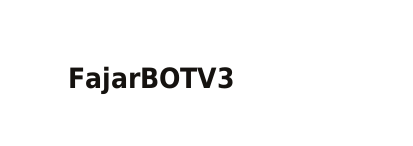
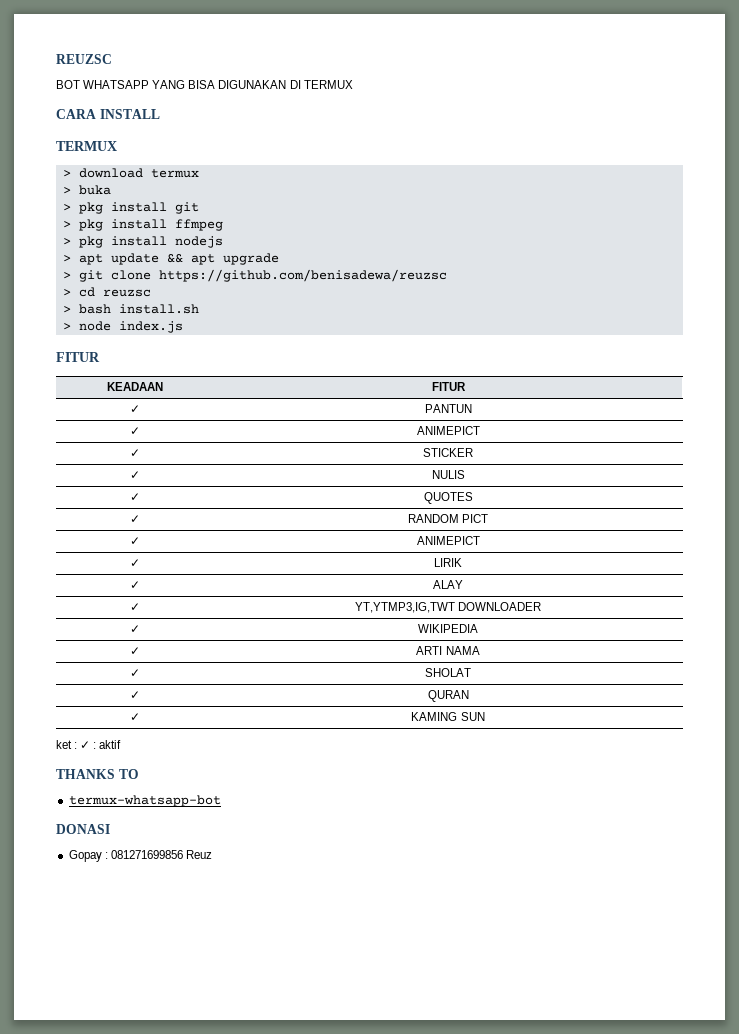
[68,66,235,95] FajarBOTV3 -> [56,54,112,64] [56,80,353,89] [56,109,160,119] [56,141,117,151] [62,168,199,178] [62,185,111,195] [62,202,199,214] [62,219,223,231] [62,236,223,248] [62,253,279,265] [62,269,447,282] [62,287,151,297] [62,304,199,314] [62,321,183,333] [56,352,100,362] [107,382,163,391] [431,382,466,391] [130,405,140,413] [424,404,472,413] [130,427,140,435] [416,426,480,435] [130,449,140,457] [423,448,473,457] [130,471,140,479] [431,470,465,479] [130,493,140,501] [423,492,473,504] [130,515,140,523] [407,514,489,523] [130,537,140,545] [416,536,480,545] [130,559,140,567] [434,558,462,567] [130,581,140,589] [433,580,463,589] [130,603,140,611] [354,602,542,613] [130,625,140,633] [418,624,478,633] [130,647,140,655] [416,646,480,655] [130,669,140,677] [425,668,471,677] [130,691,140,699] [427,690,469,702] [130,713,140,721] [411,712,485,721] [56,740,122,749] [56,769,139,779] [68,795,221,807] [56,824,110,834] [68,850,212,862] REUZSC // BOT WHATSAPP YANG BISA DIGUNAKAN DI TERMUX // CARA INSTALL // TERMUX // > download termux // > buka // > pkg install git // > pkg install ffmpeg // > pkg install nodejs // > apt update && apt upgrade // > git clone https://github.com/benisadewa/reuzsc // > cd reuzsc // > bash install.sh // > node index.js // FITUR // KEADAAN | FITUR // ✓ | PANTUN // ✓ | ANIMEPICT // ✓ | STICKER // ✓ | NULIS // ✓ | QUOTES // ✓ | RANDOM PICT // ✓ | ANIMEPICT // ✓ | LIRIK // ✓ | ALAY // ✓ | YT,YTMP3,IG,TWT DOWNLOADER // ✓ | WIKIPEDIA // ✓ | ARTI NAMA // ✓ | SHOLAT // ✓ | QURAN // ✓ | KAMING SUN // ket : ✓ : aktif // THANKS TO // termux-whatsapp-bot // DONASI // Gopay : 081271699856 Reuz

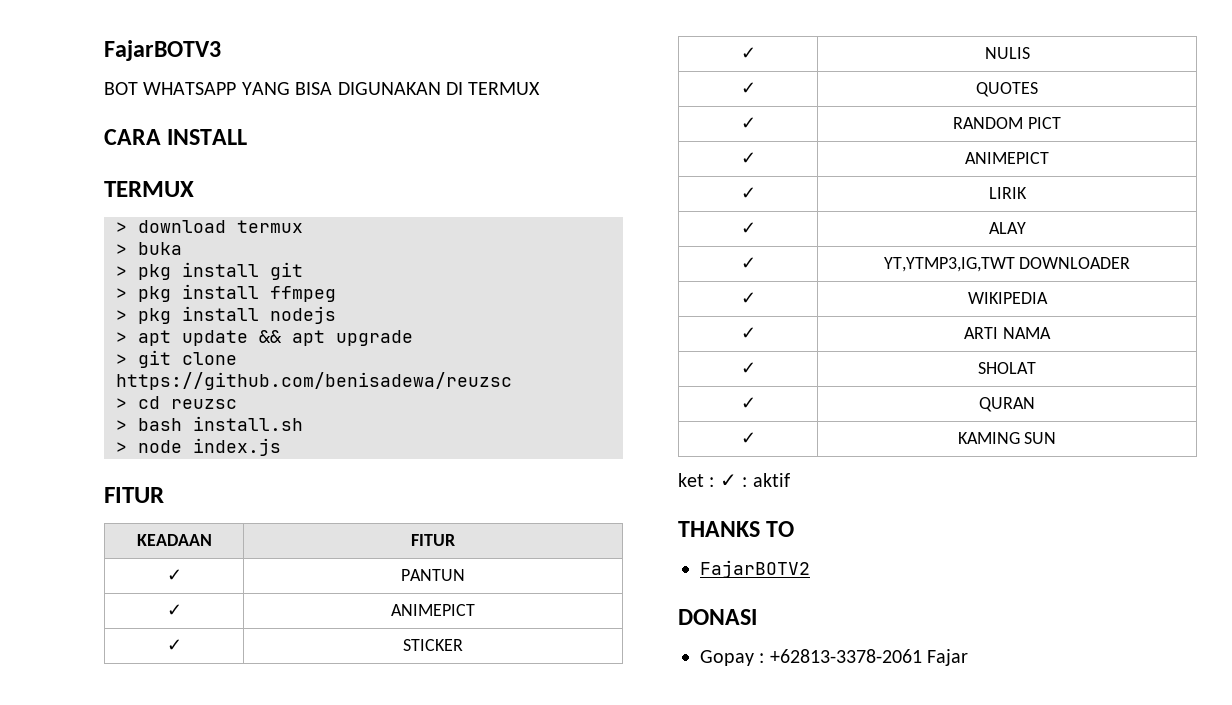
[56,54,112,64] REUZSC -> [104,40,221,61] FajarBOTV3
[68,795,221,807] termux-whatsapp-bot -> [700,560,810,578] FajarBOTV2
[110,850,212,859] 081271699856 Reuz -> [769,649,969,666] +62813-3378-2061 Fajar

